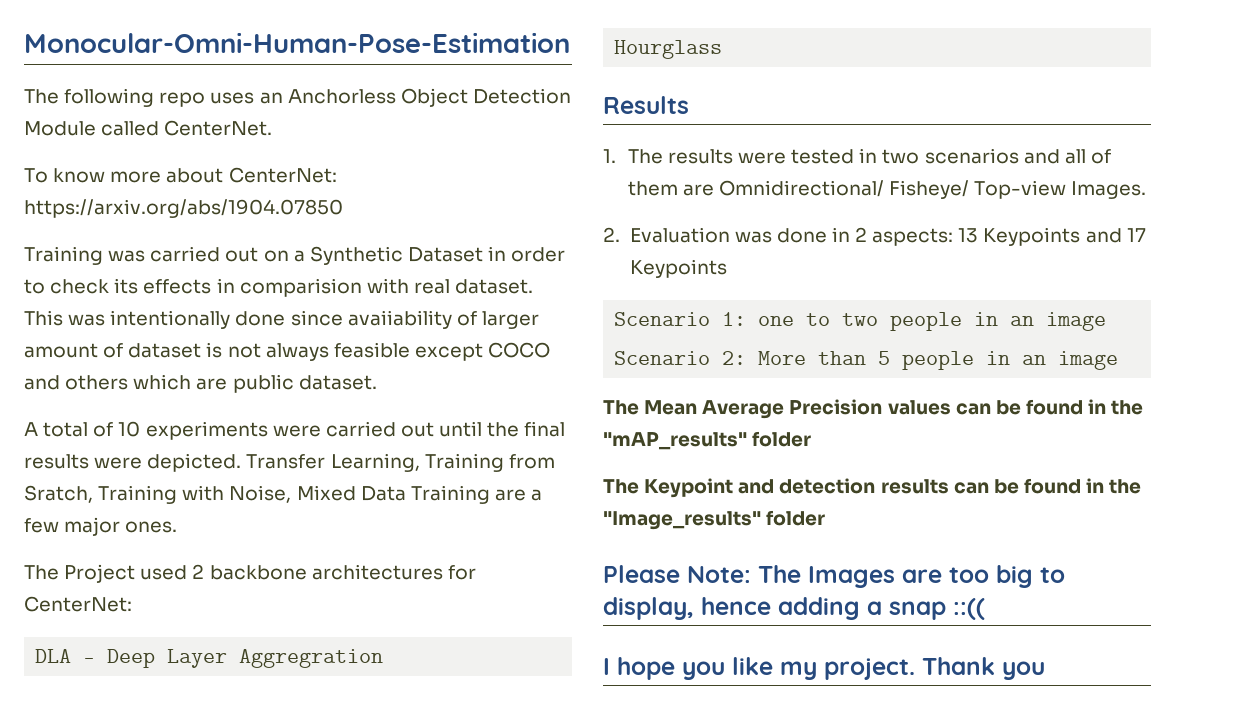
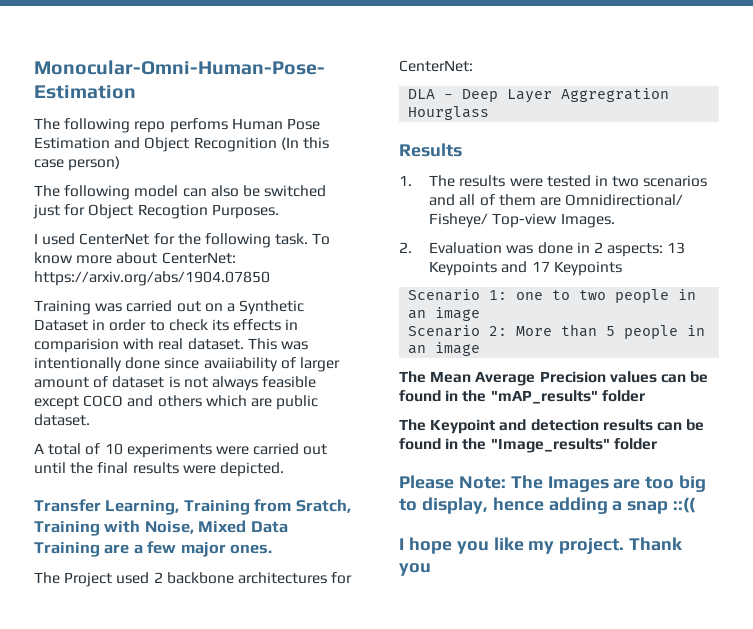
[210,88,571,107] [24,120,273,136] uses an Anchorless Object Detection Module called CenterNet. // -> [169,118,320,133] [34,137,329,152] [34,156,121,171] [34,185,327,200] [33,204,279,219] [34,233,309,248] perfoms Human Pose Estimation and Object Recognition (In this case person) // The following model can also be switched just for Object Recogtion Purposes. // I used CenterNet for the following task.
(242, 462) none -> (284, 469) //

